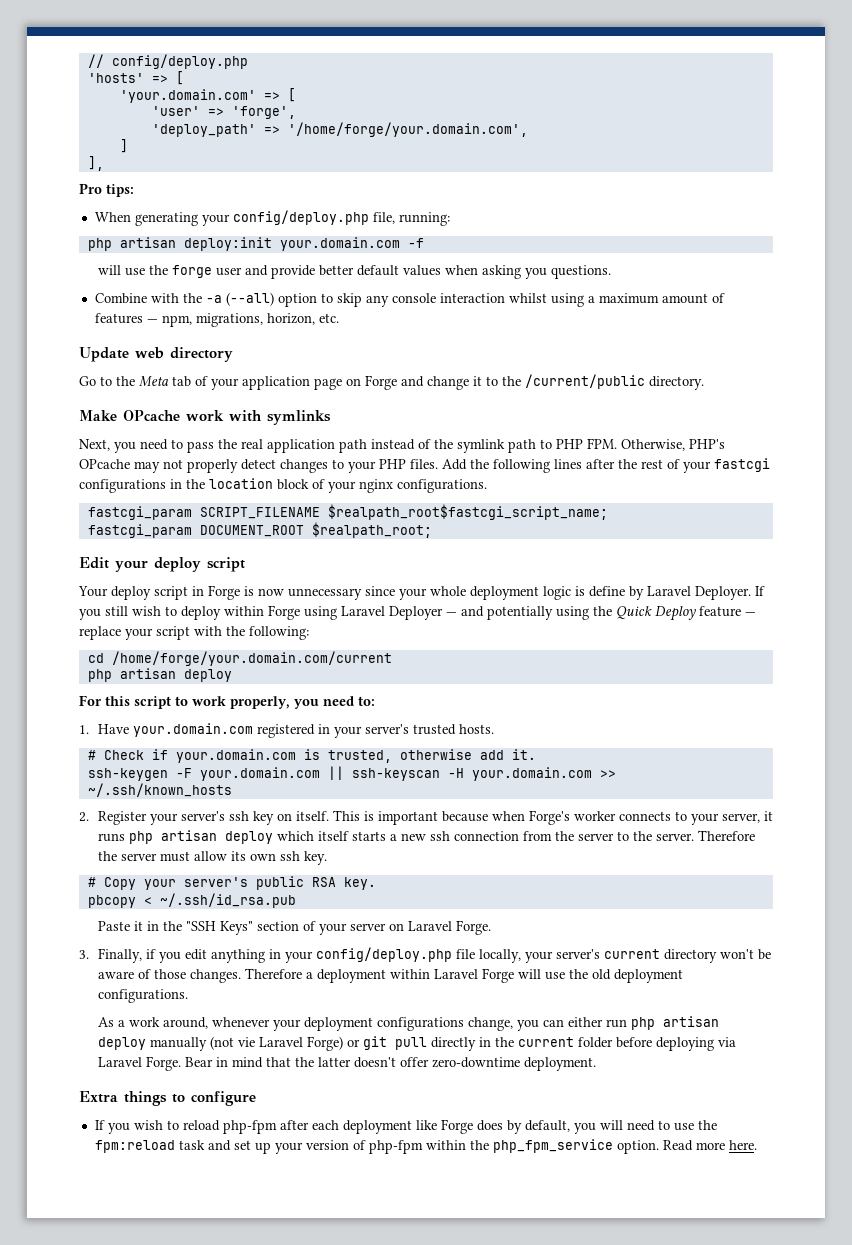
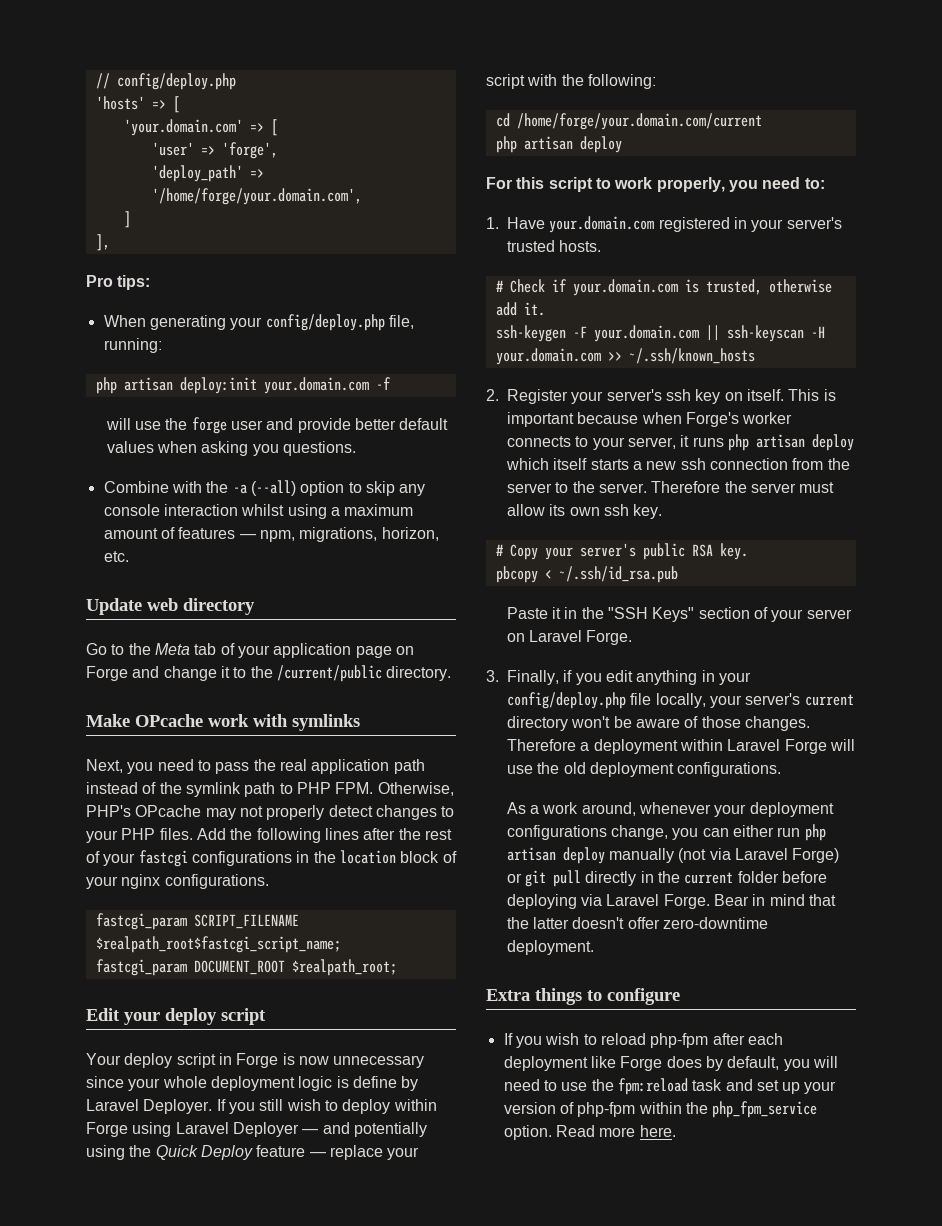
[237,1037,255,1047] vie -> [709,848,731,860] via

